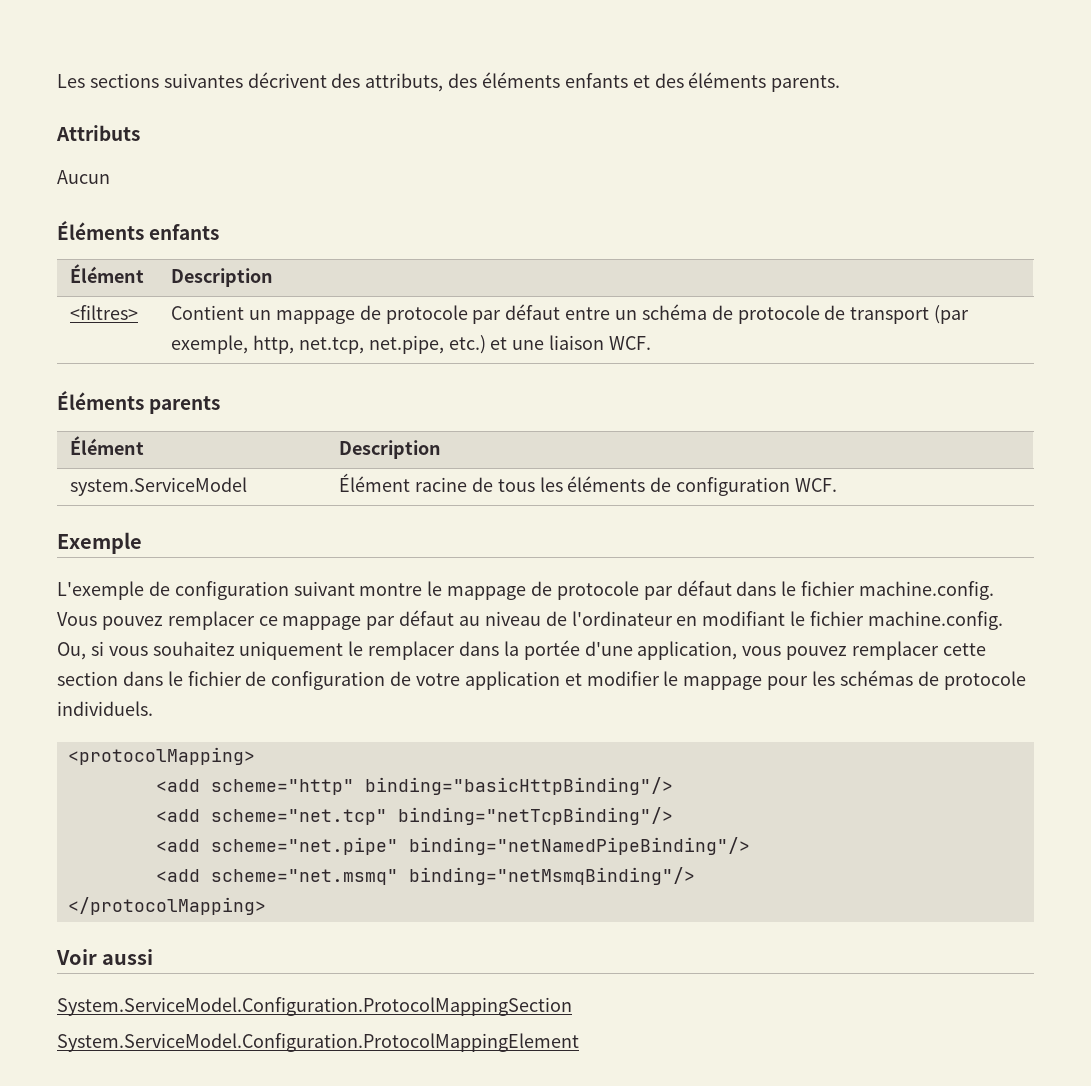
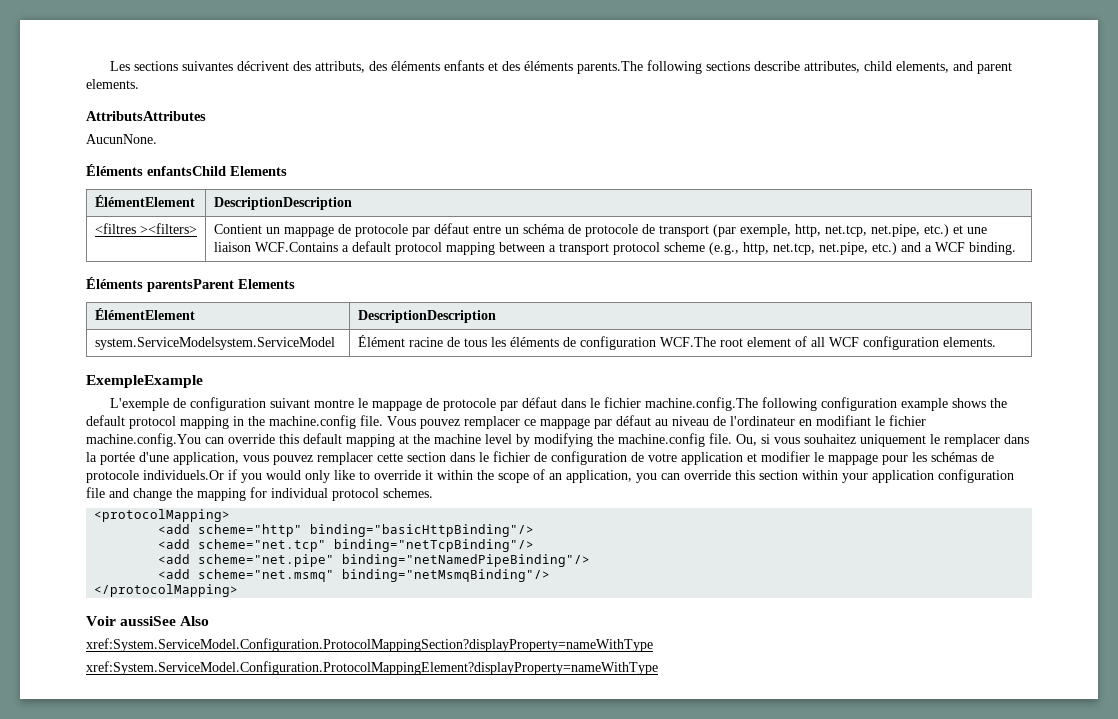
[771,75,841,92] [56,125,140,141] [57,170,110,184] [57,220,220,240] [70,264,145,283] [171,268,274,287] [70,305,139,320] parents. // Attributs // Aucun // Éléments enfants // Élément | Description // <filtres> -> [576,60,1012,74] [86,79,139,89] [86,111,206,121] [86,134,157,144] [86,164,287,176] [94,195,195,207] [213,197,352,210] [94,223,197,234] parents.The following sections describe attributes, child elements, and parent elements. // AttributsAttributes // AucunNone. // Éléments enfantsChild Elements // ÉlémentElement | DescriptionDescription // <filtres ><filters>
[608,336,651,350] [57,390,221,414] [70,436,145,455] [339,440,442,459] [70,477,248,496] WCF. // Éléments parents // Élément | Description // system.ServiceModel -> [254,241,1016,255] [86,277,295,292] [94,308,195,320] [357,310,496,323] [94,337,335,350] WCF.Contains a default protocol mapping between a transport protocol scheme (e.g., http, net.tcp, net.pipe, etc.) and a WCF binding. // Éléments parentsParent Elements // ÉlémentElement | DescriptionDescription // system.ServiceModelsystem.ServiceModel
[794,478,837,492] [57,532,142,554] WCF. // Exemple -> [659,336,996,350] [86,375,203,388] WCF.The root element of all WCF configuration elements. // ExempleExample
[859,581,995,600] machine.config. -> [644,397,1007,411] [86,415,383,429] machine.config.The following configuration example shows the default protocol mapping in the machine.config file.
[867,611,1003,630] machine.config. -> [86,433,732,447] machine.config.You can override this default mapping at the machine level by modifying the machine.config file.
[57,701,153,716] individuels. -> [143,469,1014,483] [86,487,433,501] individuels.Or if you would only like to override it within the scope of an application, you can override this section within your application configuration file and change the mapping for individual protocol schemes.
[102,949,154,965] [57,997,572,1016] [57,1033,579,1052] aussi // System.ServiceModel.Configuration.ProtocolMappingSection // System.ServiceModel.Configuration.ProtocolMappingElement -> [120,616,210,626] [86,638,653,652] [86,661,658,675] aussiSee Also // xref:System.ServiceModel.Configuration.ProtocolMappingSection?displayProperty=nameWithType // xref:System.ServiceModel.Configuration.ProtocolMappingElement?displayProperty=nameWithType

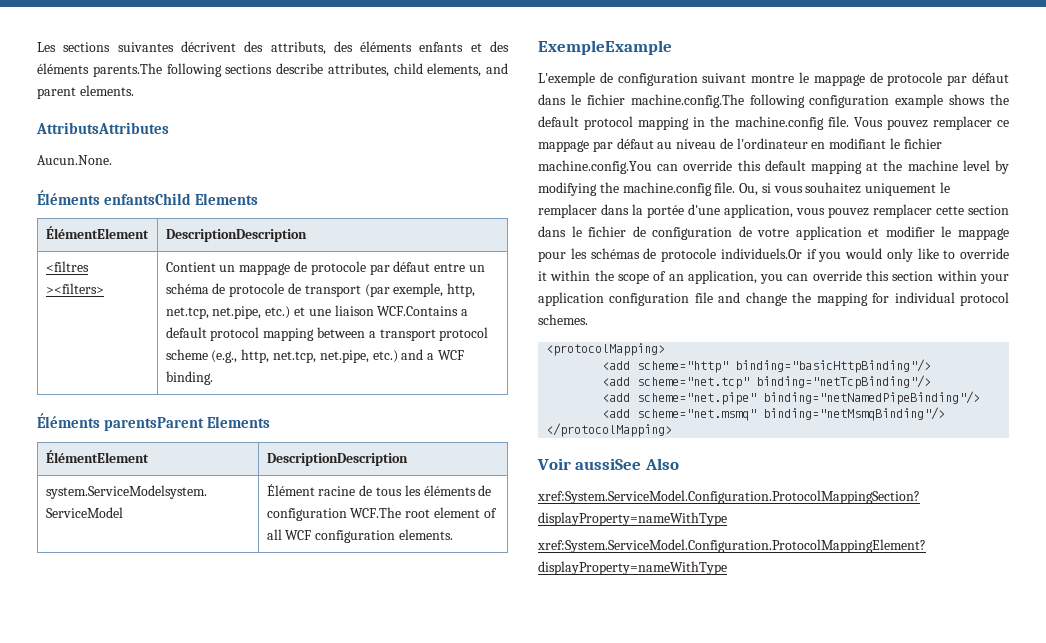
[86,134,157,144] AucunNone. -> [37,155,112,165] Aucun.None.

